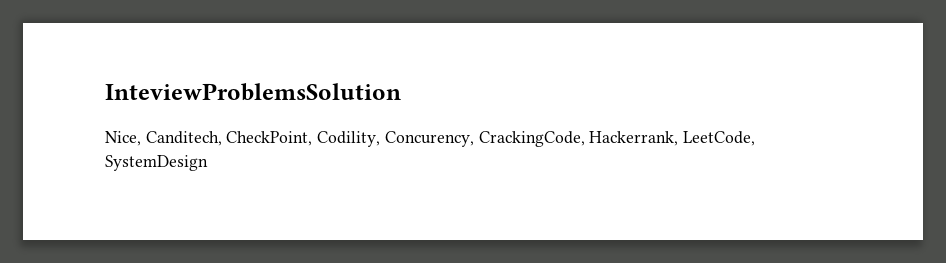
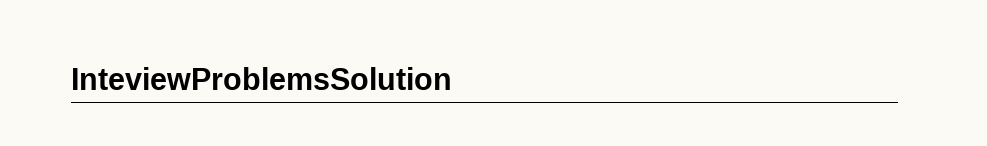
[105,131,756,147] [105,155,208,171] // Nice, Canditech, CheckPoint, Codility, Concurency, CrackingCode, Hackerrank, LeetCode, SystemDesign -> (452, 78) none

